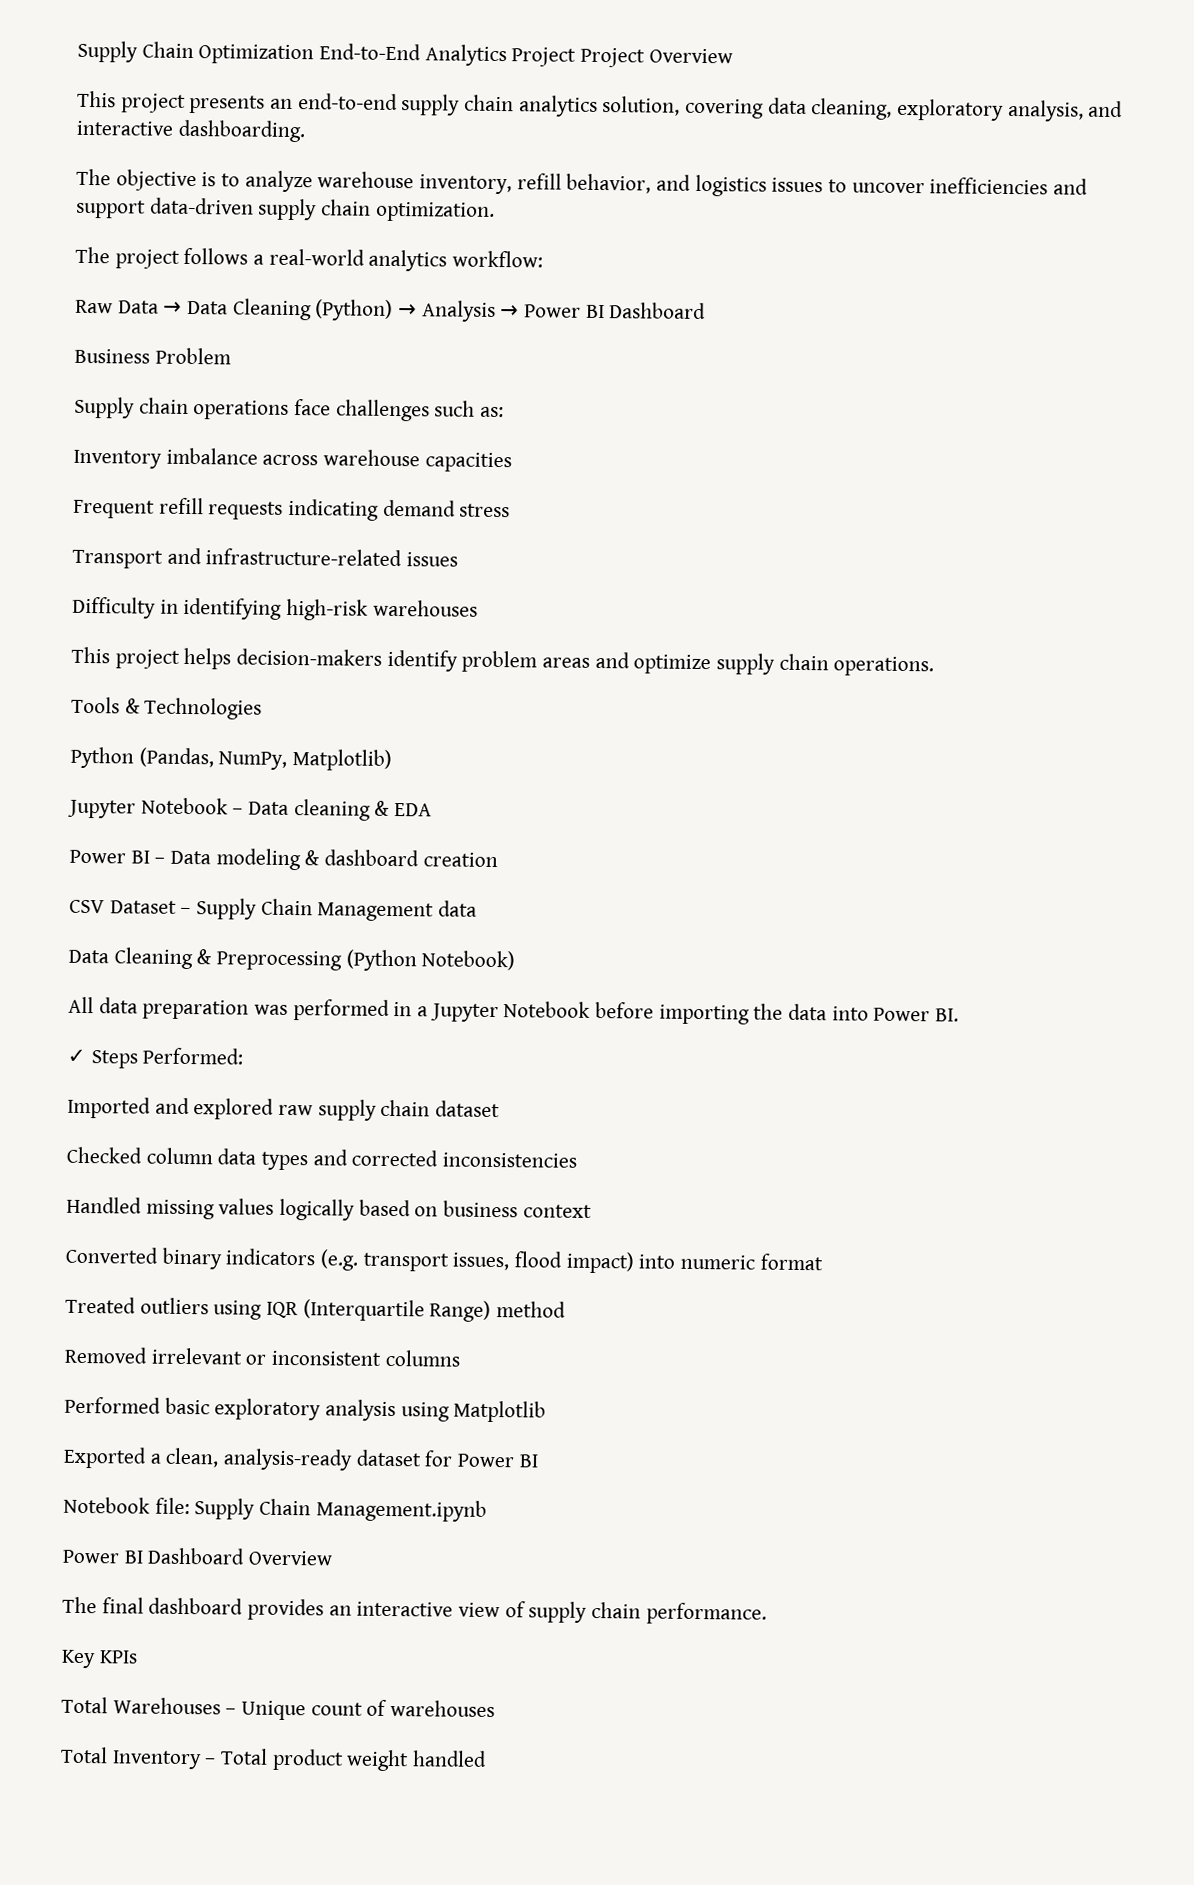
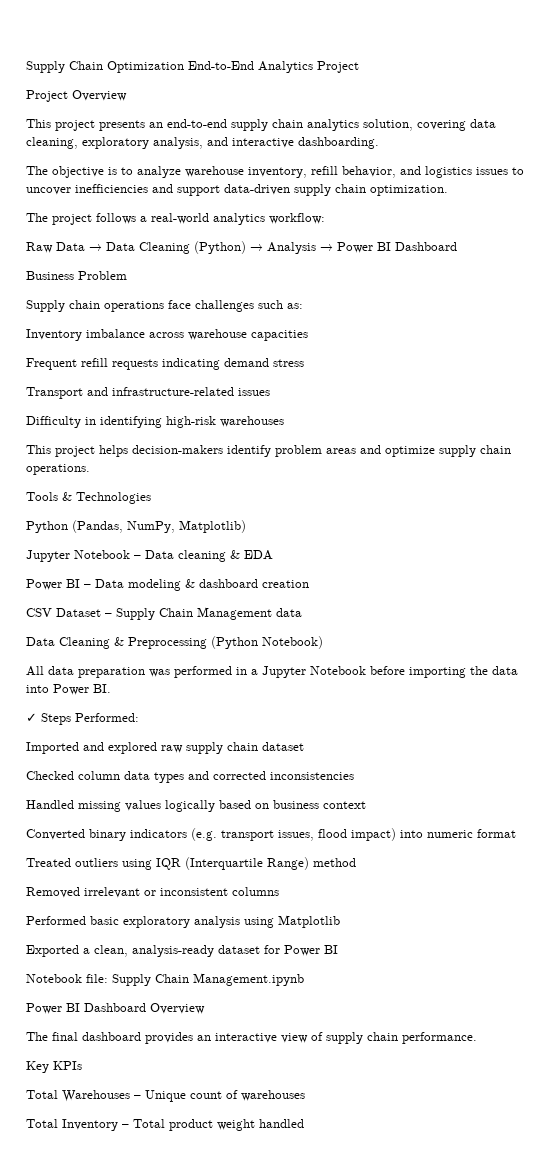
(577, 57) none -> (359, 67) //

